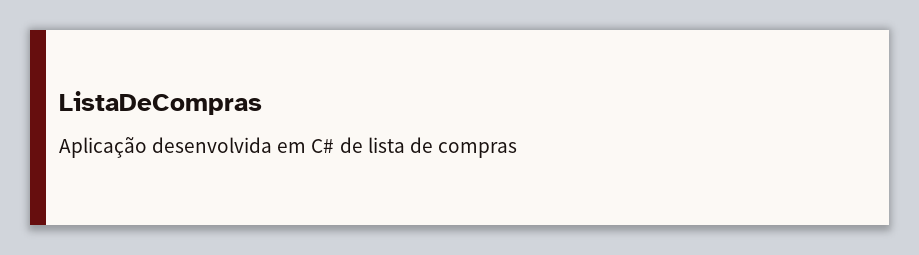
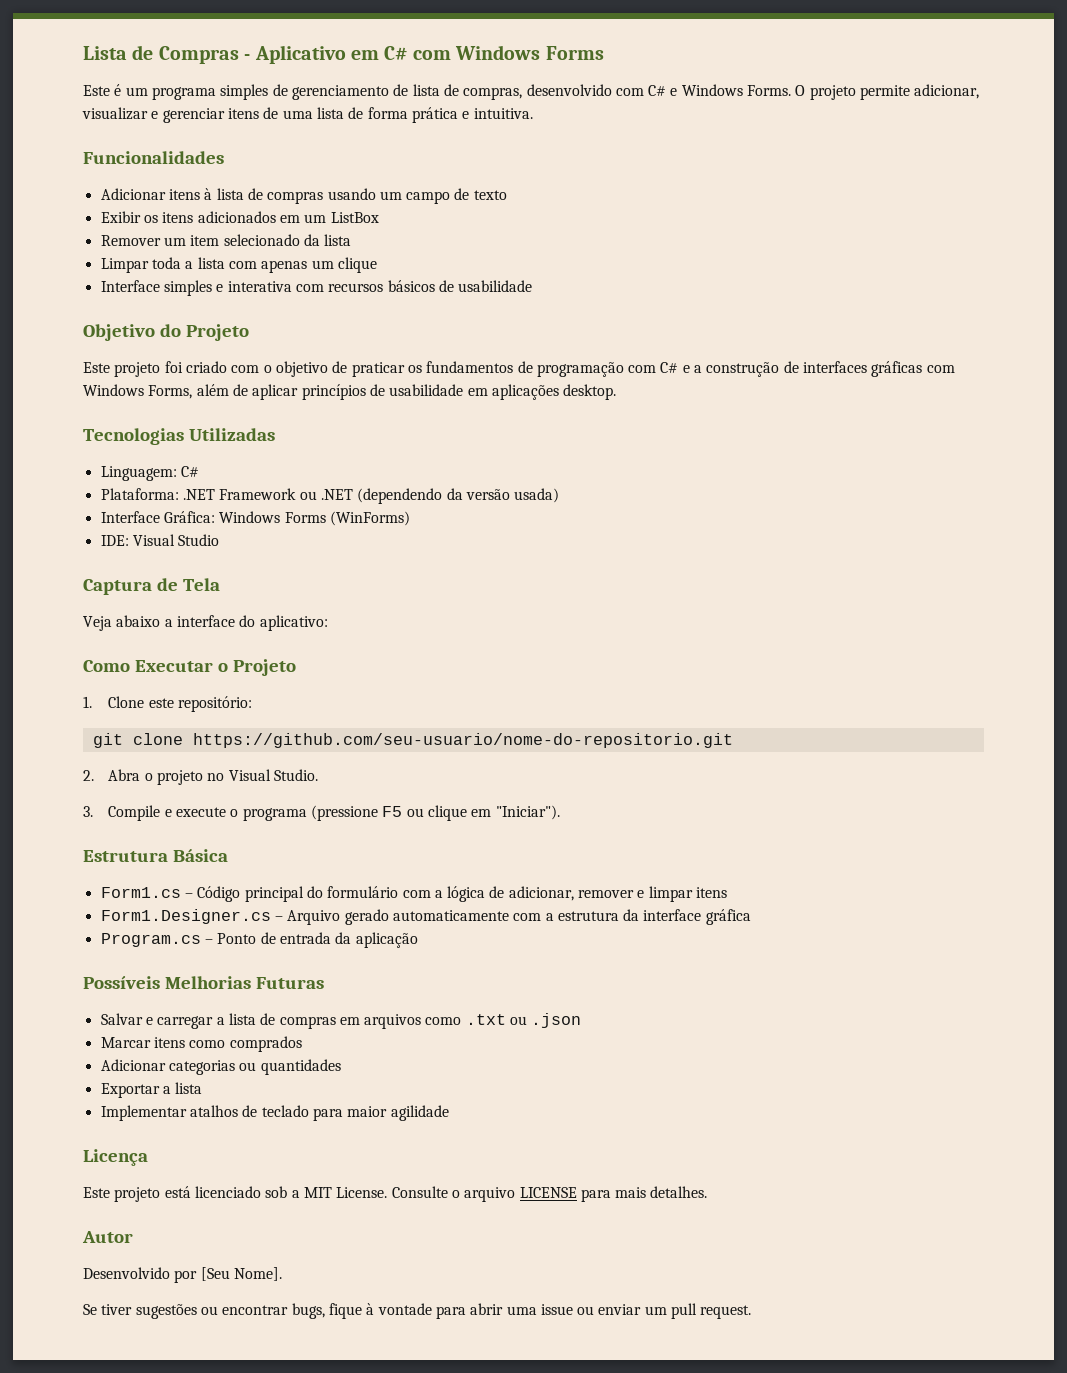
[59,91,262,115] [59,137,517,158] ListaDeCompras // Aplicação desenvolvida em C# de lista de compras -> [83,45,604,64] [83,84,980,100] [82,107,533,123] [83,151,224,164] [100,188,507,204] [100,211,379,223] [100,234,352,246] [100,257,377,273] [100,280,533,296] [83,324,249,341] [83,361,955,377] [83,384,617,400] [83,428,275,445] [100,466,199,481] [100,488,560,504] [100,511,410,526] [100,534,220,546] [83,578,220,595] [83,615,328,631] [83,659,296,676] [83,696,252,712] [92,733,733,748] [83,769,318,785] [83,805,560,821] [83,849,228,862] [100,886,728,902] [100,909,751,925] [100,932,418,948] [83,976,324,989] [100,1013,582,1029] [100,1036,302,1052] [100,1059,341,1075] [100,1082,203,1098] [100,1105,449,1121] [83,1149,148,1166] [83,1186,708,1202] [82,1231,133,1243] [83,1267,282,1283] [83,1303,752,1319] Lista de Compras - Aplicativo em C# com Windows Forms // Este é um programa simples de gerenciamento de lista de compras, desenvolvido com C# e Windows Forms. O projeto permite adicionar, visualizar e gerenciar itens de uma lista de forma prática e intuitiva. // Funcionalidades // Adicionar itens à lista de compras usando um campo de texto // Exibir os itens adicionados em um ListBox // Remover um item selecionado da lista // Limpar toda a lista com apenas um clique // Interface simples e interativa com recursos básicos de usabilidade // Objetivo do Projeto // Este projeto foi criado com o objetivo de praticar os fundamentos de programação com C# e a construção de interfaces gráficas com Windows Forms, além de aplicar princípios de usabilidade em aplicações desktop. // Tecnologias Utilizadas // Linguagem: C# // Plataforma: .NET Framework ou .NET (dependendo da versão usada) // Interface Gráfica: Windows Forms (WinForms) // IDE: Visual Studio // Captura de Tela // Veja abaixo a interface do aplicativo: // Como Executar o Projeto // 1. Clone este repositório: // git clone https://github.com/seu-usuario/nome-do-repositorio.git // 2. Abra o projeto no Visual Studio. // 3. Compile e execute o programa (pressione F5 ou clique em "Iniciar"). // Estrutura Básica // Form1.cs – Código principal do formulário com a lógica de adicionar, remover e limpar itens // Form1.Designer.cs – Arquivo gerado automaticamente com a estrutura da interface gráfica // Program.cs – Ponto de entrada da aplicação // Possíveis Melhorias Futuras // Salvar e carregar a lista de compras em arquivos como .txt ou .json // Marcar itens como comprados // Adicionar categorias ou quantidades // Exportar a lista // Implementar atalhos de teclado para maior agilidade // Licença // Este projeto está licenciado sob a MIT License. Consulte o arquivo LICENSE para mais detalhes. // Autor // Desenvolvido por [Seu Nome]. // Se tiver sugestões ou encontrar bugs, fique à vontade para abrir uma issue ou enviar um pull request.

